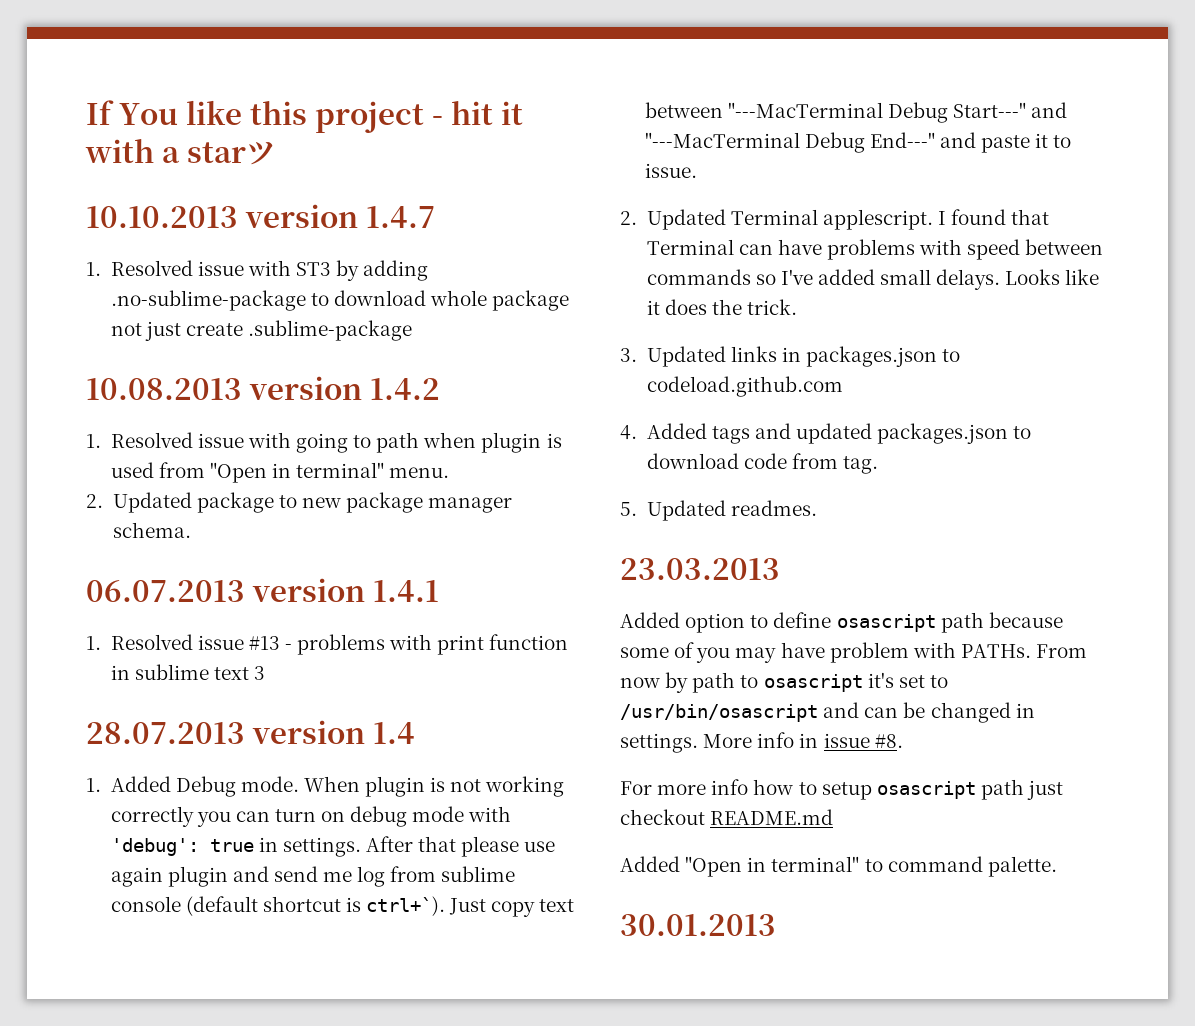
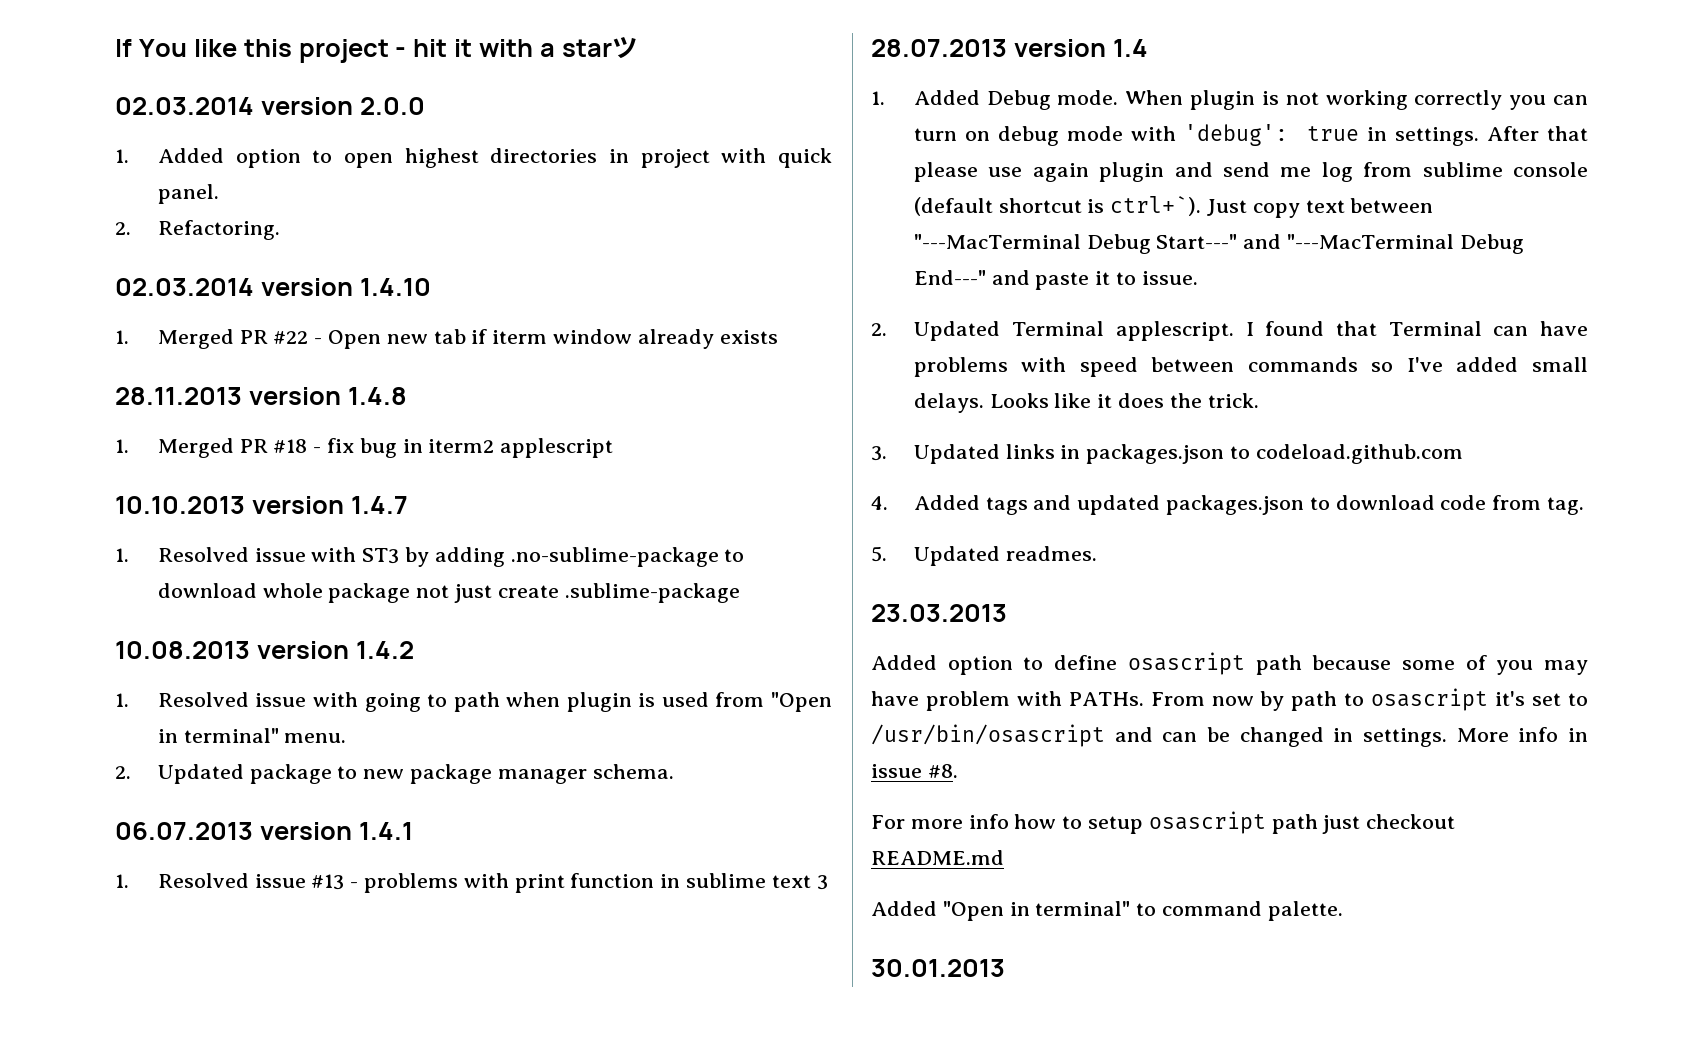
(276, 153) none -> [115,97,425,115] [115,148,833,168] [157,184,219,204] [115,220,280,240] [115,278,431,296] [115,329,778,349] [115,387,407,405] [115,438,614,458] // 02.03.2014 version 2.0.0 // 1. Added option to open highest directories in project with quick panel. // 2. Refactoring. // 02.03.2014 version 1.4.10 // 1. Merged PR #22 - Open new tab if iterm window already exists // 28.11.2013 version 1.4.8 // 1. Merged PR #18 - fix bug in iterm2 applescript

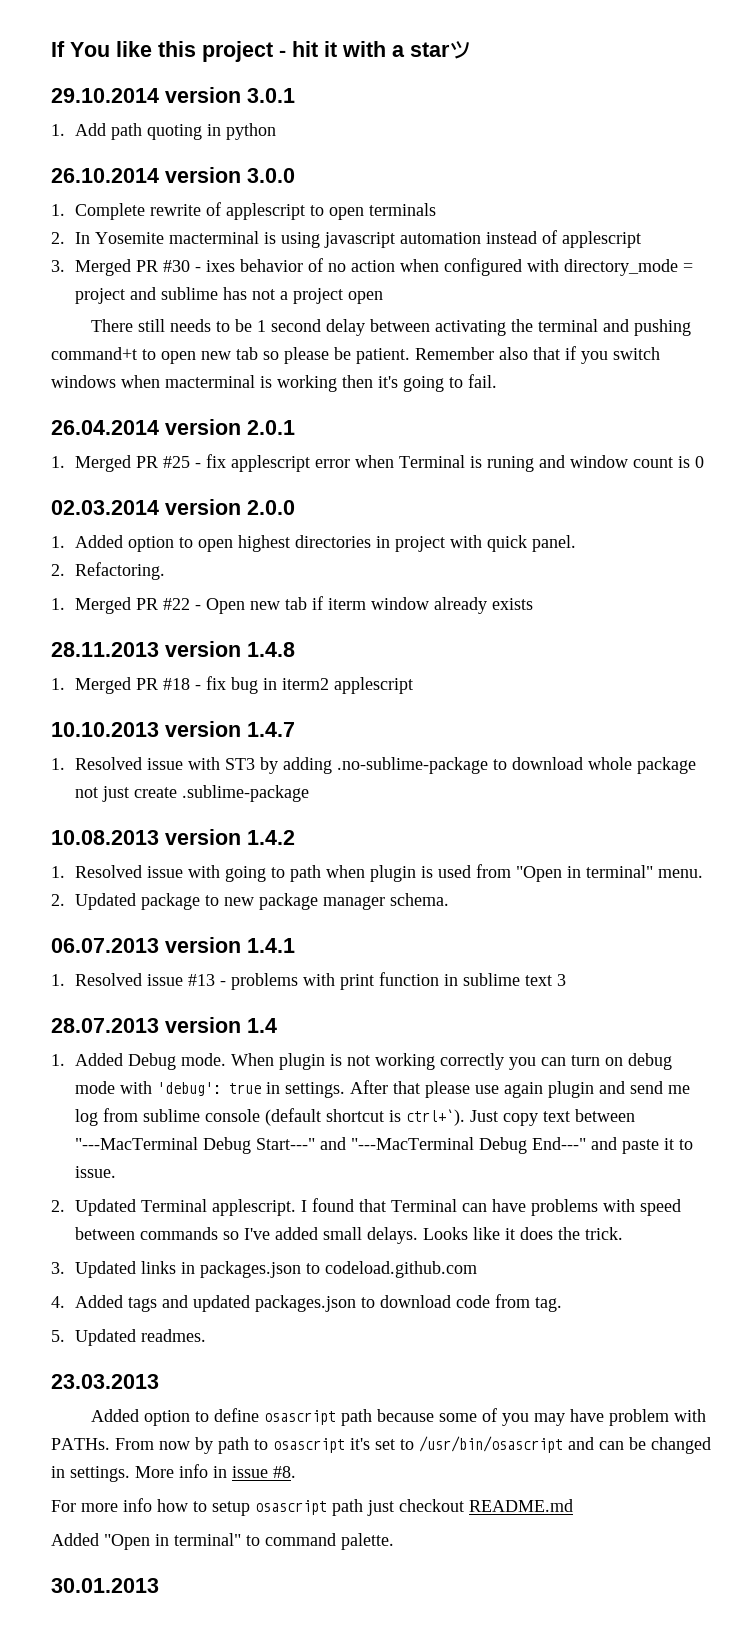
(638, 48) none -> [51,87,295,103] [51,123,277,140] [51,167,295,183] [51,202,437,220] [51,230,642,248] [51,258,694,276] [75,287,384,304] [91,319,692,336] [51,346,660,364] [51,374,497,392] [51,419,295,435] [51,454,705,472] // 29.10.2014 version 3.0.1 // 1. Add path quoting in python // 26.10.2014 version 3.0.0 // 1. Complete rewrite of applescript to open terminals // 2. In Yosemite macterminal is using javascript automation instead of applescript // 3. Merged PR #30 - ixes behavior of no action when configured with directory_mode = project and sublime has not a project open // There still needs to be 1 second delay between activating the terminal and pushing command+t to open new tab so please be patient. Remember also that if you switch windows when macterminal is working then it's going to fail. // 26.04.2014 version 2.0.1 // 1. Merged PR #25 - fix applescript error when Terminal is runing and window count is 0
[115,278,431,296] // 02.03.2014 version 1.4.10 -> (166, 571) none

